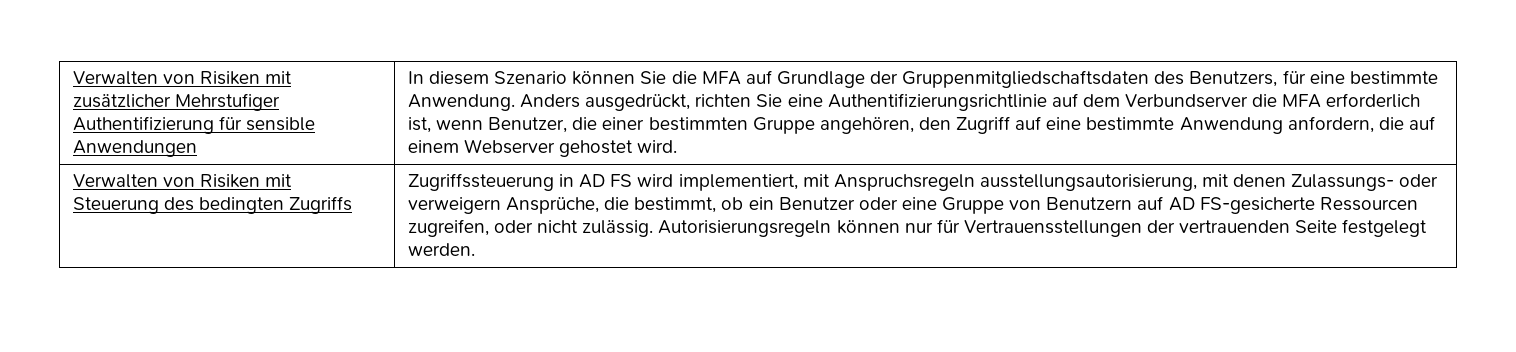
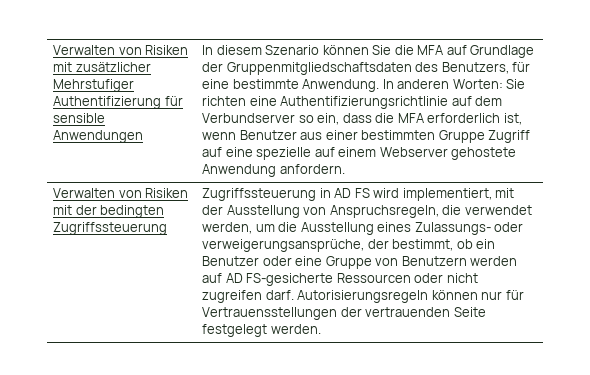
[520,94,783,111] Anders ausgedrückt, richten Sie -> [382,79,526,89] [202,96,247,106] In anderen Worten: Sie richten
(1249, 101) none -> [298,113,372,125] so ein, dass
[488,117,598,133] Benutzer, die -> [239,130,323,140] Benutzer aus
[819,117,951,134] angehören, den -> (485, 136) none
[1086,116,1436,134] [407,139,678,157] [72,174,293,188] [72,196,353,214] bestimmte Anwendung anfordern, die auf einem Webserver gehostet wird. // Verwalten von Risiken mit Steuerung des bedingten Zugriffs -> [256,147,517,160] [202,164,345,177] [53,188,189,198] [53,205,165,218] [53,222,168,235] spezielle auf einem Webserver gehostete Anwendung anfordern. // Verwalten von Risiken mit der bedingten Zugriffssteuerung
[833,174,1439,191] [407,197,630,214] Anspruchsregeln ausstellungsautorisierung, mit denen Zulassungs- oder verweigern Ansprüche, die -> [202,205,532,218] [202,222,524,235] [202,239,389,252] der Ausstellung von Anspruchsregeln, die verwendet werden, um die Ausstellung eines Zulassungs- oder verweigerungsansprüche, der
(1133, 203) none -> [470,256,518,266] werden
[407,219,489,237] zugreifen, -> (411, 278) none
[582,220,654,237] zulässig. -> [202,290,294,303] zugreifen darf.

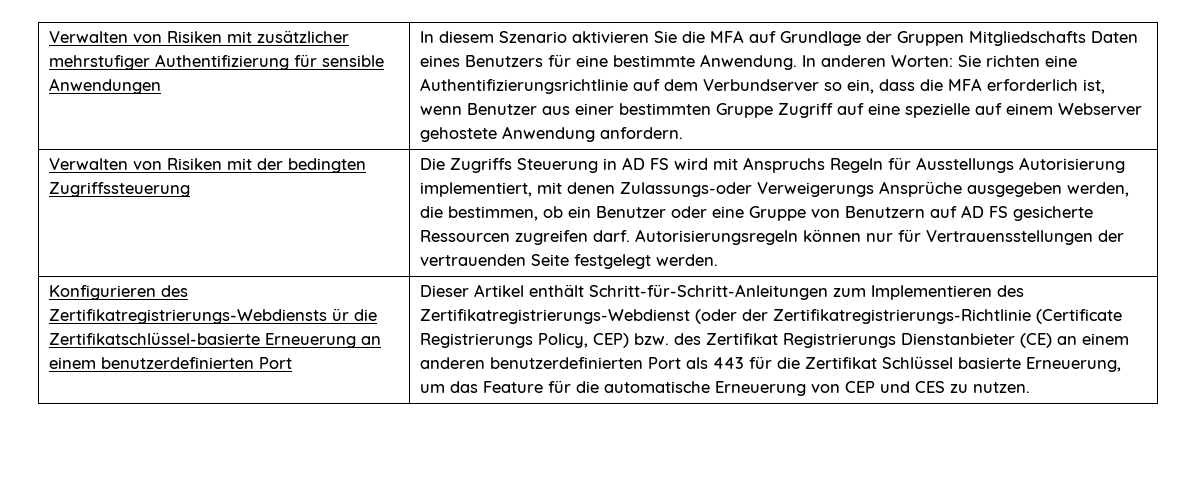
[53,79,135,92] Mehrstufiger -> [49,55,151,70] mehrstufiger
[322,45,369,55] können -> [572,31,650,43] aktivieren
[226,62,509,75] Gruppenmitgliedschaftsdaten des Benutzers, -> [897,31,1139,46] [420,55,544,67] Gruppen Mitgliedschafts Daten eines Benutzers
[202,188,317,201] Zugriffssteuerung -> [420,158,599,173] Die Zugriffs Steuerung
[402,188,515,201] [202,205,532,218] [202,222,524,235] [202,239,454,252] implementiert, mit der Ausstellung von Anspruchsregeln, die verwendet werden, um die Ausstellung eines Zulassungs- oder verweigerungsansprüche, der bestimmt, -> [713,157,1126,173] [420,181,1130,197] [420,206,539,221] mit Anspruchs Regeln für Ausstellungs Autorisierung implementiert, mit denen Zulassungs-oder Verweigerungs Ansprüche ausgegeben werden, die bestimmen,
[470,256,518,266] werden -> (926, 212) none
[246,273,478,286] FS-gesicherte Ressourcen oder nicht -> [989,206,1094,221] [420,230,511,242] FS gesicherte Ressourcen
(321, 329) none -> [49,285,189,300] [49,308,378,324] [49,332,382,348] [49,357,293,369] [420,284,1025,300] [420,309,1123,324] [420,333,1130,348] [420,356,1122,372] [420,380,1031,396] // Konfigurieren des Zertifikatregistrierungs-Webdiensts ür die Zertifikatschlüssel-basierte Erneuerung an einem benutzerdefinierten Port | Dieser Artikel enthält Schritt-für-Schritt-Anleitungen zum Implementieren des Zertifikatregistrierungs-Webdienst (oder der Zertifikatregistrierungs-Richtlinie (Certificate Registrierungs Policy, CEP) bzw. des Zertifikat Registrierungs Dienstanbieter (CE) an einem anderen benutzerdefinierten Port als 443 für die Zertifikat Schlüssel basierte Erneuerung, um das Feature für die automatische Erneuerung von CEP und CES zu nutzen.

